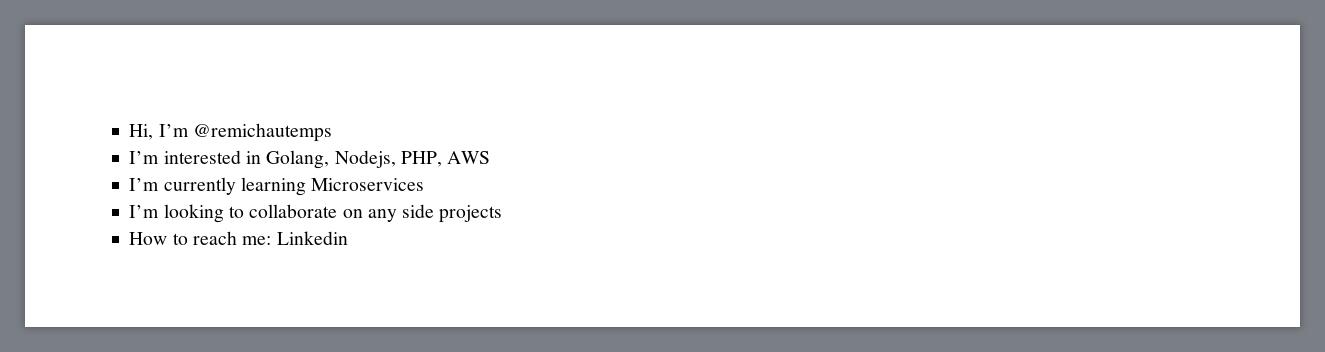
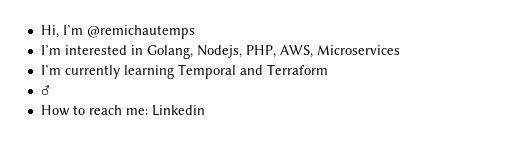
[447,151,491,164] AWS -> [279,45,400,58] AWS, Microservices
[311,178,425,191] [129,204,503,223] Microservices // I’m looking to collaborate on any side projects -> [177,64,328,79] [40,84,51,95] Temporal and Terraform // ♂

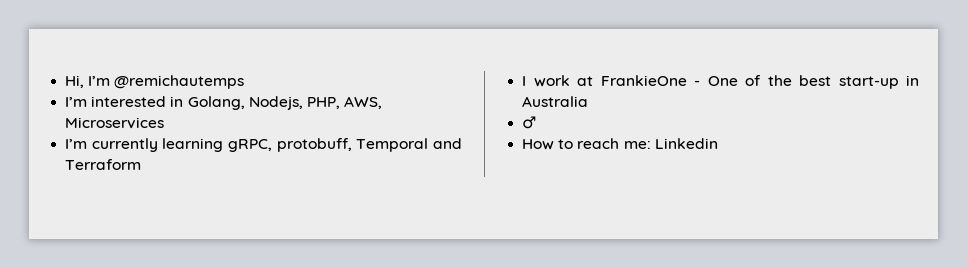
(174, 72) none -> [228,138,352,152] gRPC, protobuff,
(328, 69) none -> [522,75,919,89] [522,96,589,107] // I work at FrankieOne - One of the best start-up in Australia

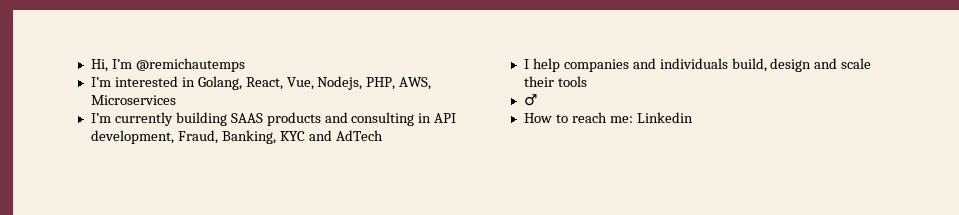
(245, 103) none -> [245,77,314,90] React, Vue,
[162,138,462,152] [65,159,142,170] [522,75,919,89] [522,96,589,107] learning gRPC, protobuff, Temporal and Terraform // I work at FrankieOne - One of the best start-up in Australia -> [175,112,457,126] [90,130,383,144] [523,58,872,72] [523,76,587,87] building SAAS products and consulting in API development, Fraud, Banking, KYC and AdTech // I help companies and individuals build, design and scale their tools

